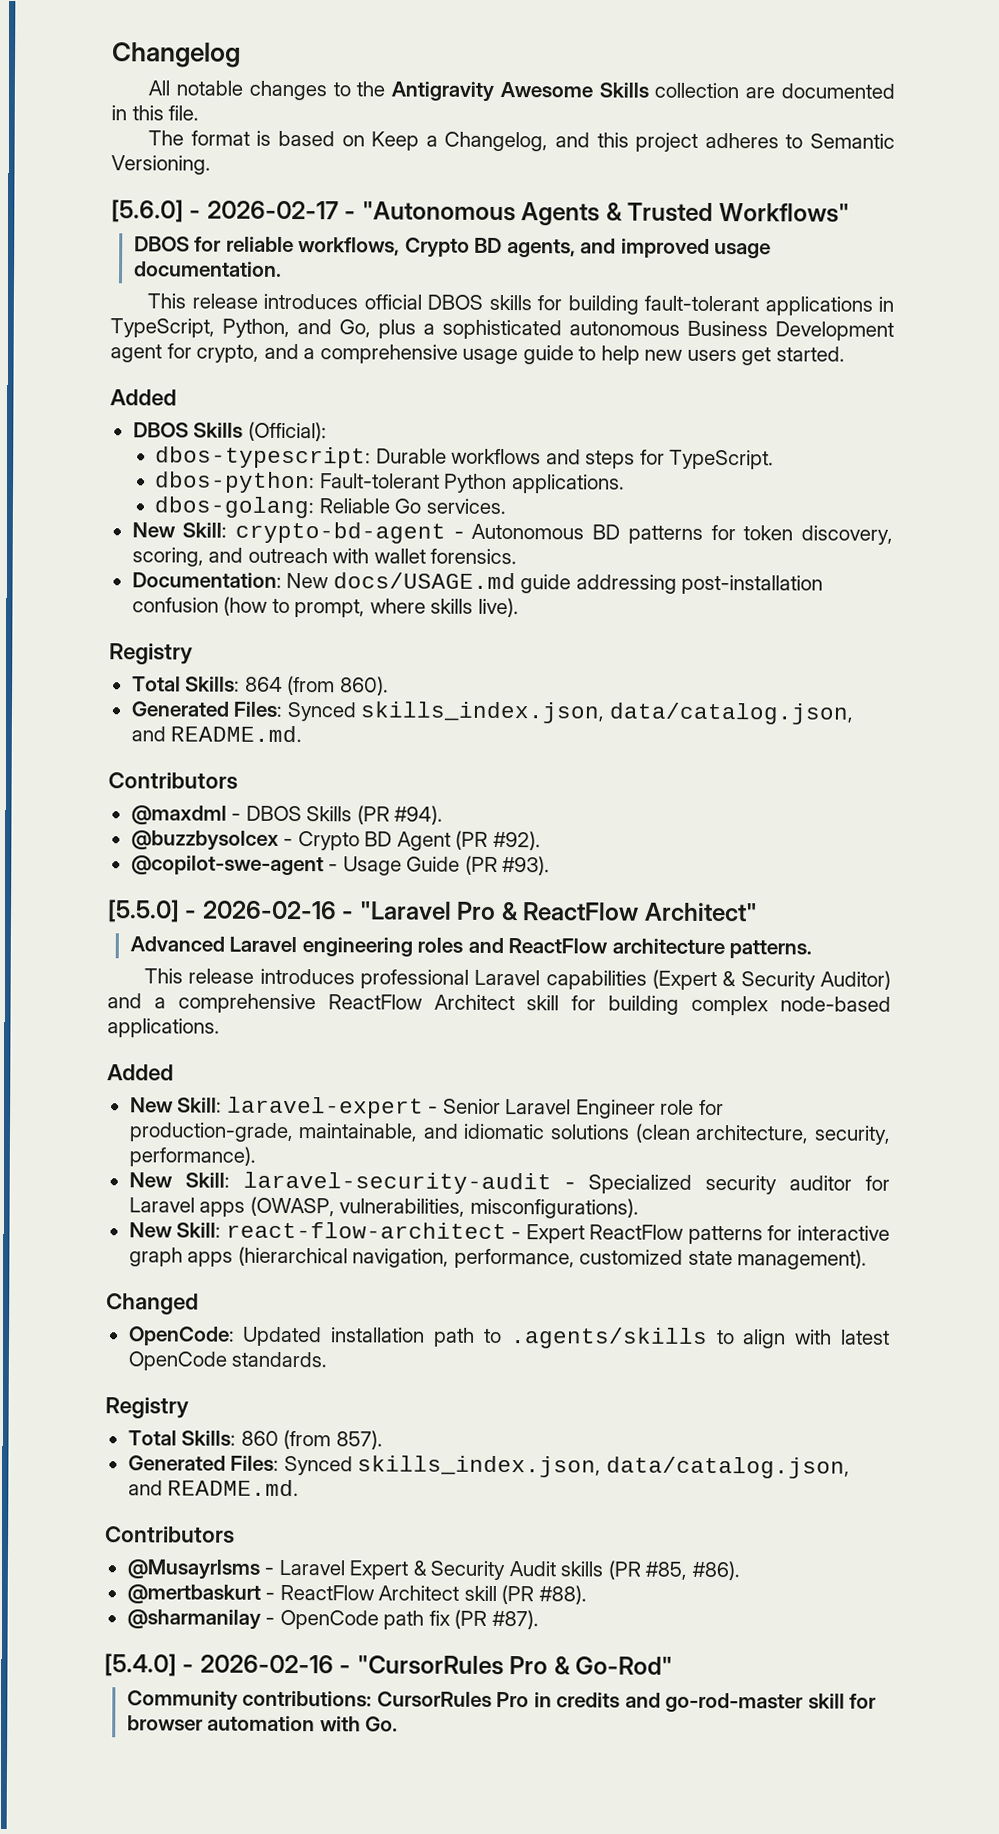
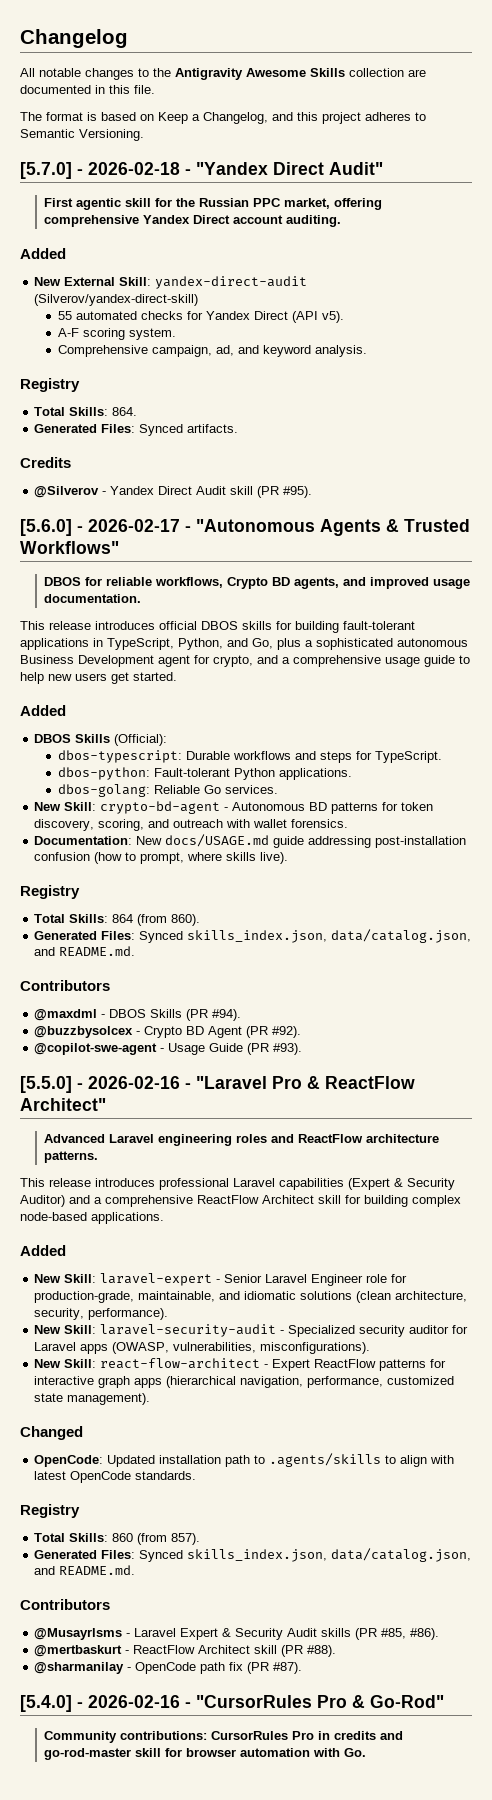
(211, 165) none -> [20,162,383,179] [43,198,382,210] [43,215,341,227] [20,248,66,259] [34,276,308,289] [34,294,199,306] [57,311,344,323] [57,328,176,340] [57,345,367,357] [20,378,80,392] [34,407,138,416] [34,424,239,436] [20,457,71,468] [34,486,313,498] // [5.7.0] - 2026-02-18 - "Yandex Direct Audit" // First agentic skill for the Russian PPC market, offering comprehensive Yandex Direct account auditing. // Added // New External Skill: yandex-direct-audit (Silverov/yandex-direct-skill) // 55 automated checks for Yandex Direct (API v5). // A-F scoring system. // Comprehensive campaign, ad, and keyword analysis. // Registry // Total Skills: 864. // Generated Files: Synced artifacts. // Credits // @Silverov - Yandex Direct Audit skill (PR #95).

